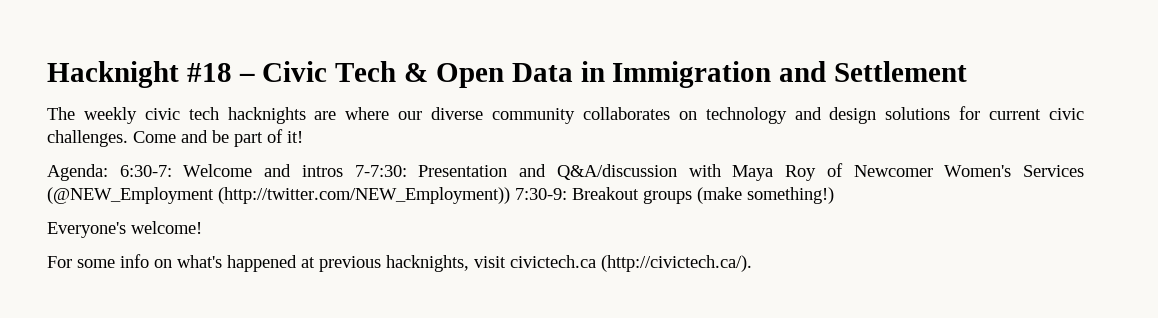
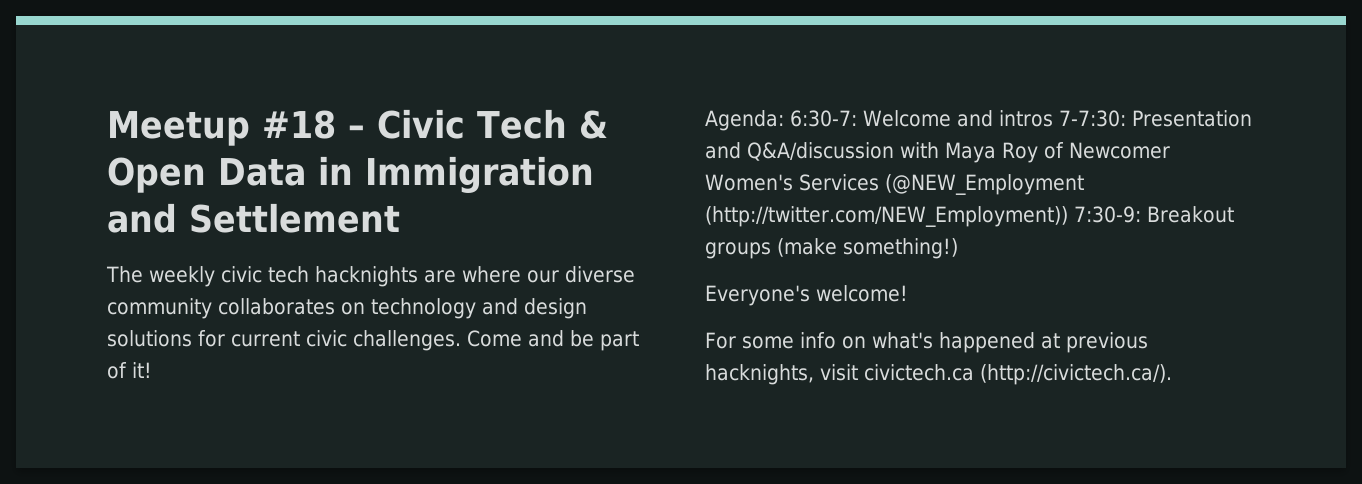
[47,61,179,88] Hacknight -> [107,111,250,146] Meetup

